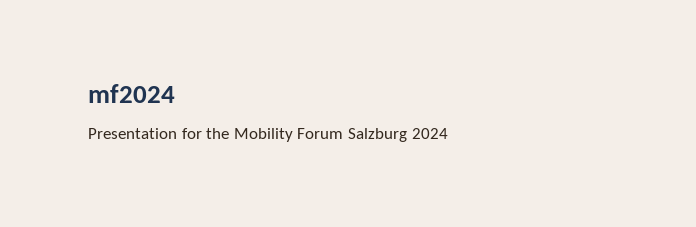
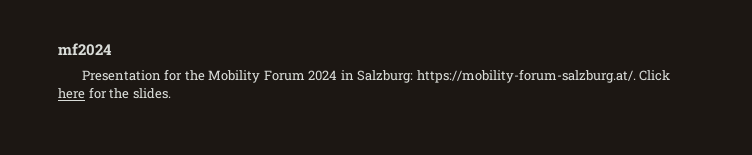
[347,128,448,142] Salzburg 2024 -> [308,69,671,83] [58,87,171,99] 2024 in Salzburg: https://mobility-forum-salzburg.at/. Click here for the slides.

